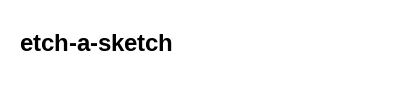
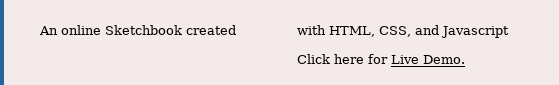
[20,34,173,51] etch-a-sketch -> [39,25,509,38] [297,54,465,64] An online Sketchbook created with HTML, CSS, and Javascript // Click here for Live Demo.

